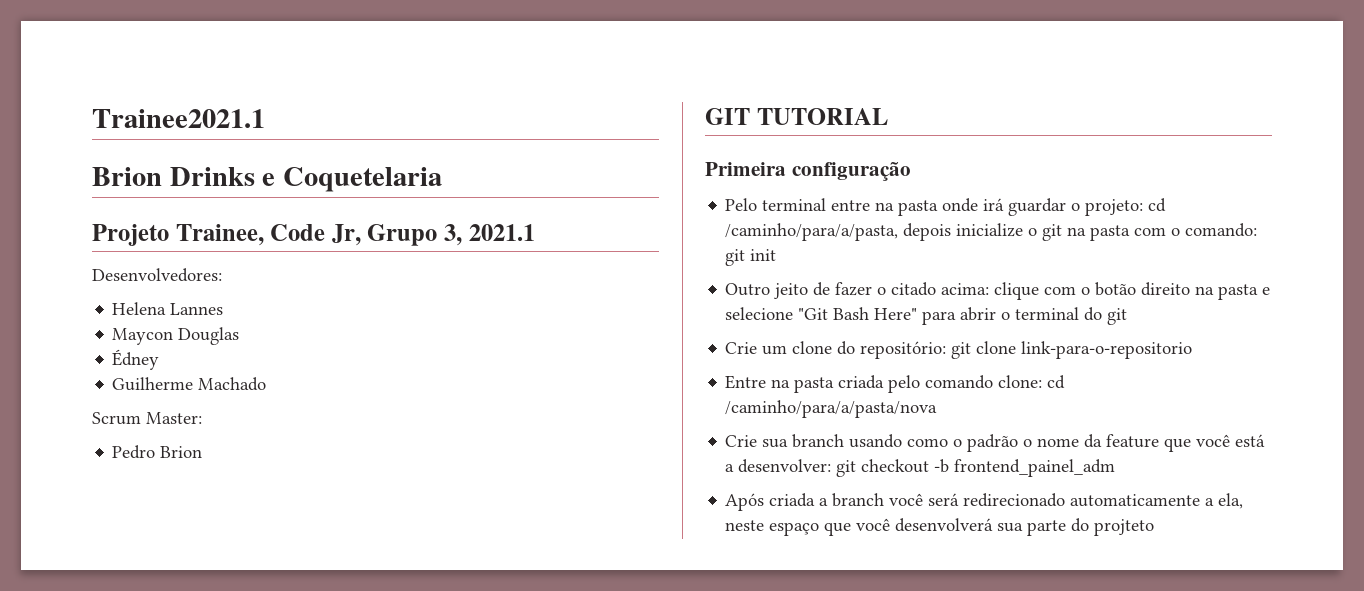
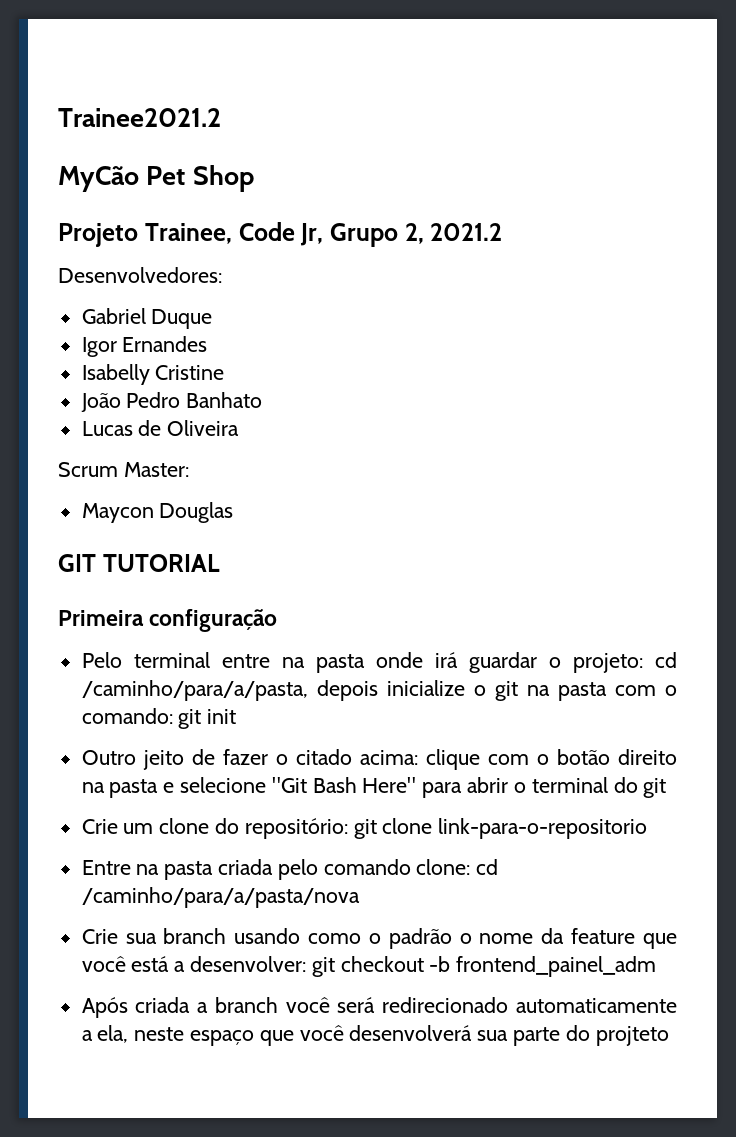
[92,109,265,128] [92,167,443,192] Trainee2021.1 // Brion Drinks e Coquetelaria -> [58,108,221,127] [58,165,254,192] Trainee2021.2 // MyCão Pet Shop
[444,224,535,246] 3, 2021.1 -> [404,223,503,244] 2, 2021.2
[112,302,224,315] [112,327,240,345] [112,349,160,370] [112,377,267,391] Helena Lannes // Maycon Douglas // Édney // Guilherme Machado -> [81,308,213,329] [81,336,208,357] [81,364,225,385] [80,392,263,412] [81,420,240,436] Gabriel Duque // Igor Ernandes // Isabelly Cristine // João Pedro Banhato // Lucas de Oliveira
[112,445,203,459] Pedro Brion -> [81,502,234,523] Maycon Douglas

